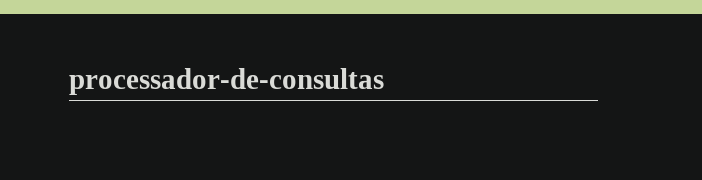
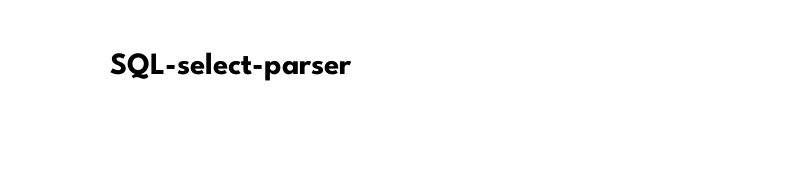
[69,68,384,95] processador-de-consultas -> [110,52,352,81] SQL-select-parser

